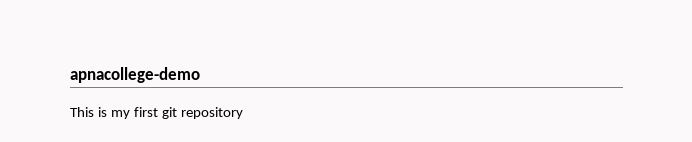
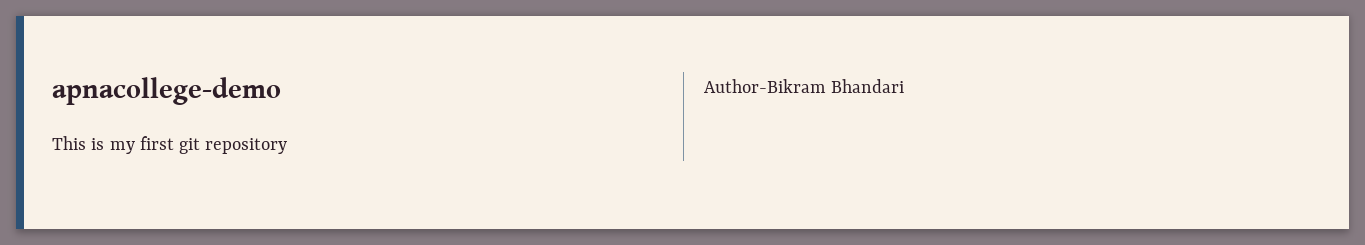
(243, 113) none -> [704,79,905,93] // Author-Bikram Bhandari

